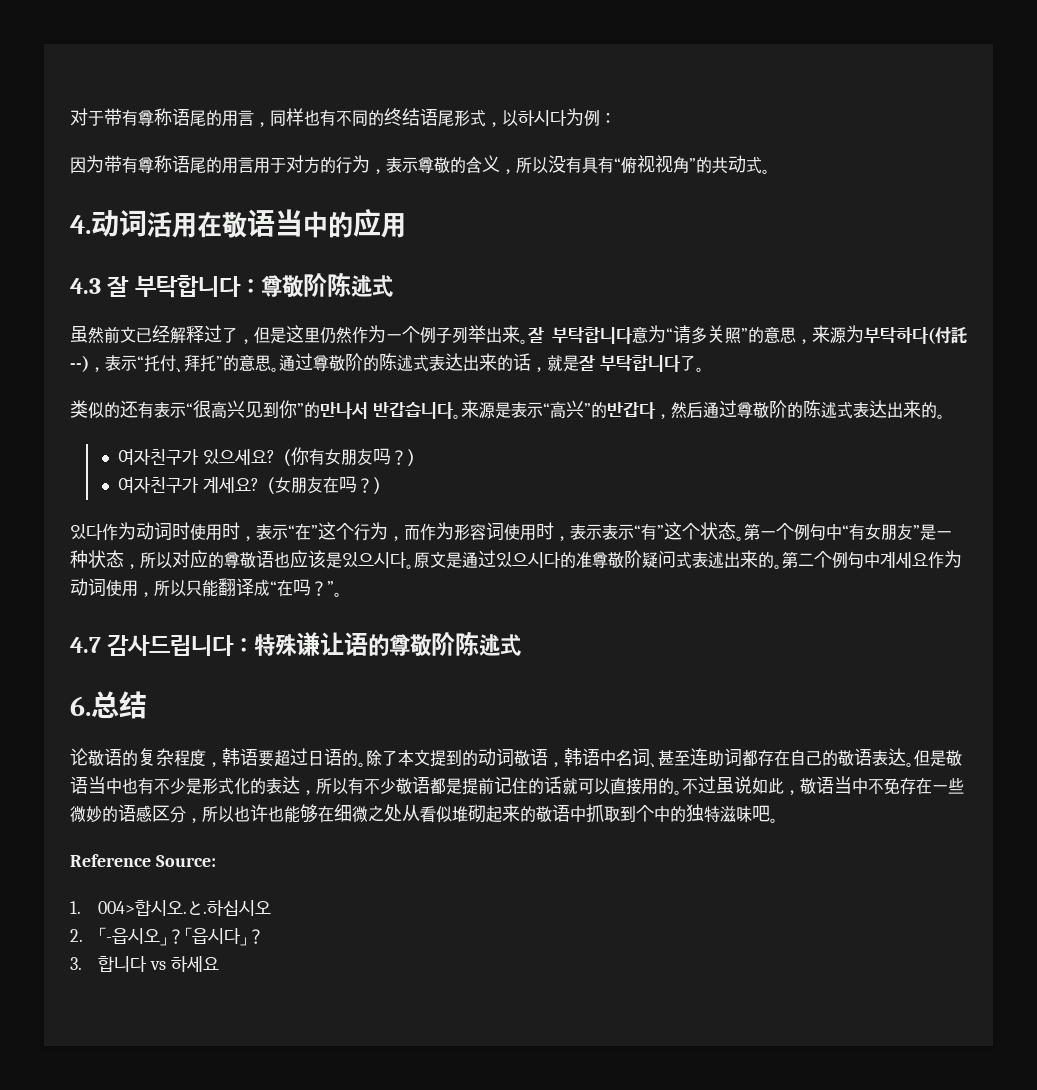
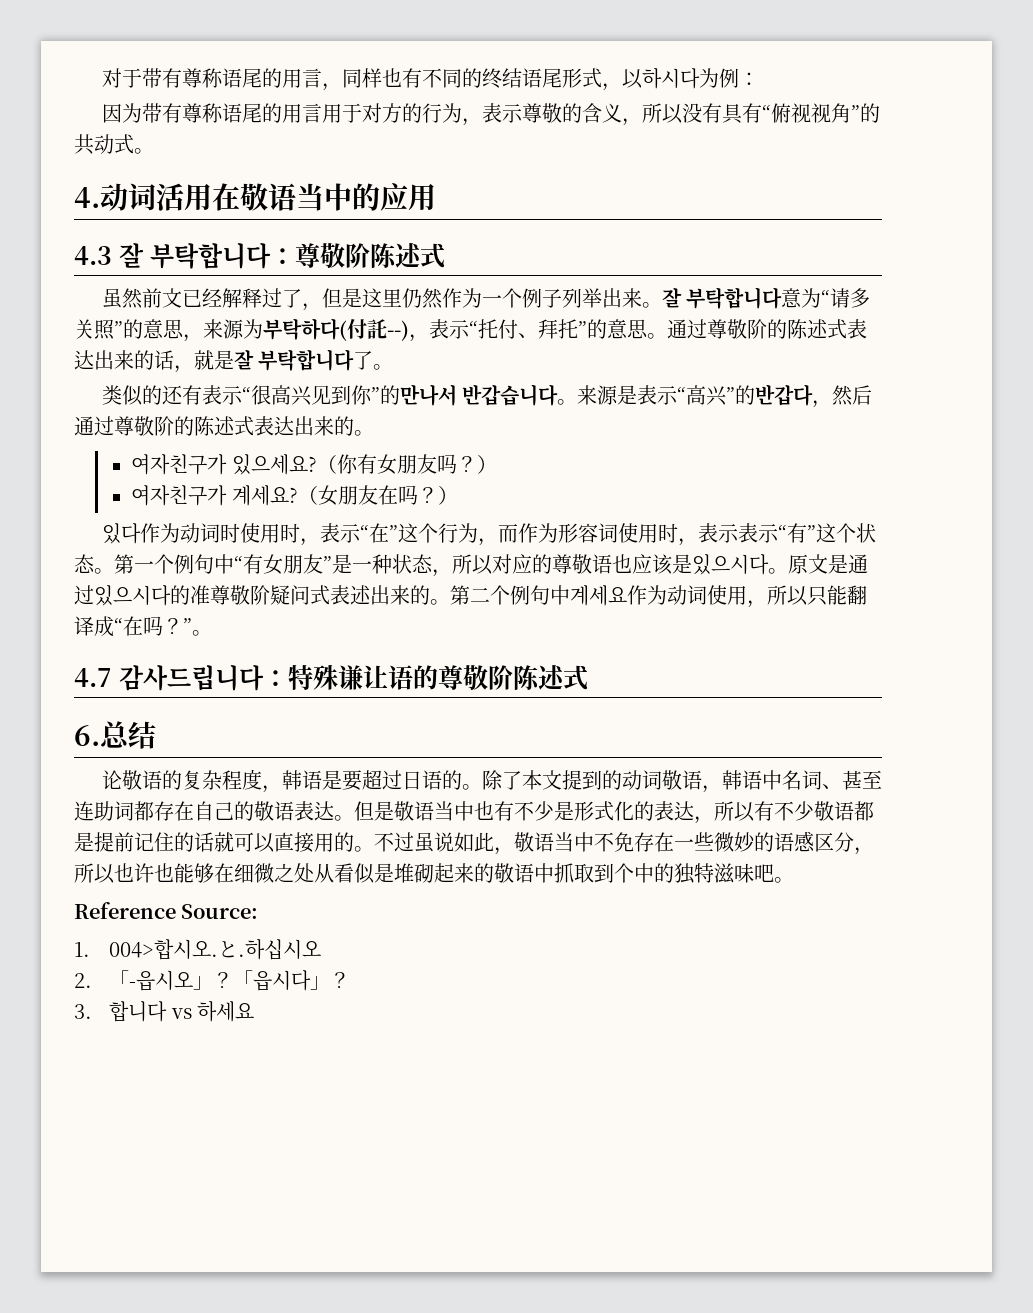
(258, 757) none -> [321,770,342,790] 是
(452, 814) none -> [374,863,394,883] 是

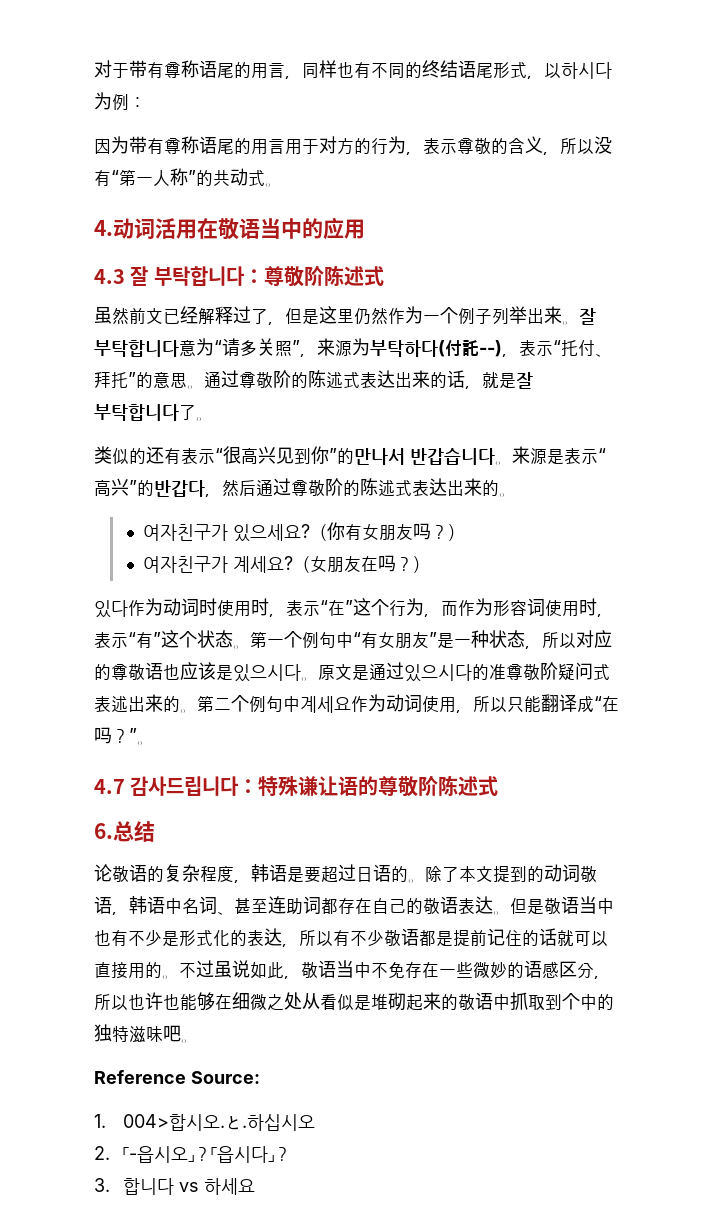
[721,103,851,124] 具有“俯视视角 -> [111,168,188,186] “第一人称
[123,319,184,339] 的意思 -> (300, 347) none
[737,523,779,543] 表示 -> (128, 640) none

